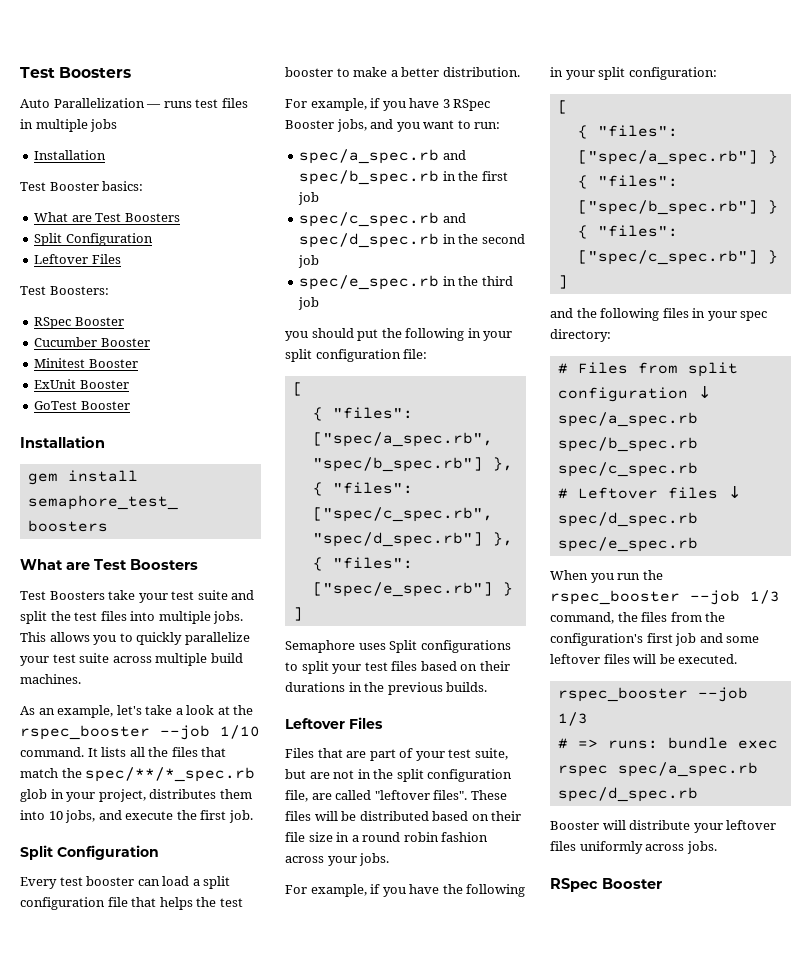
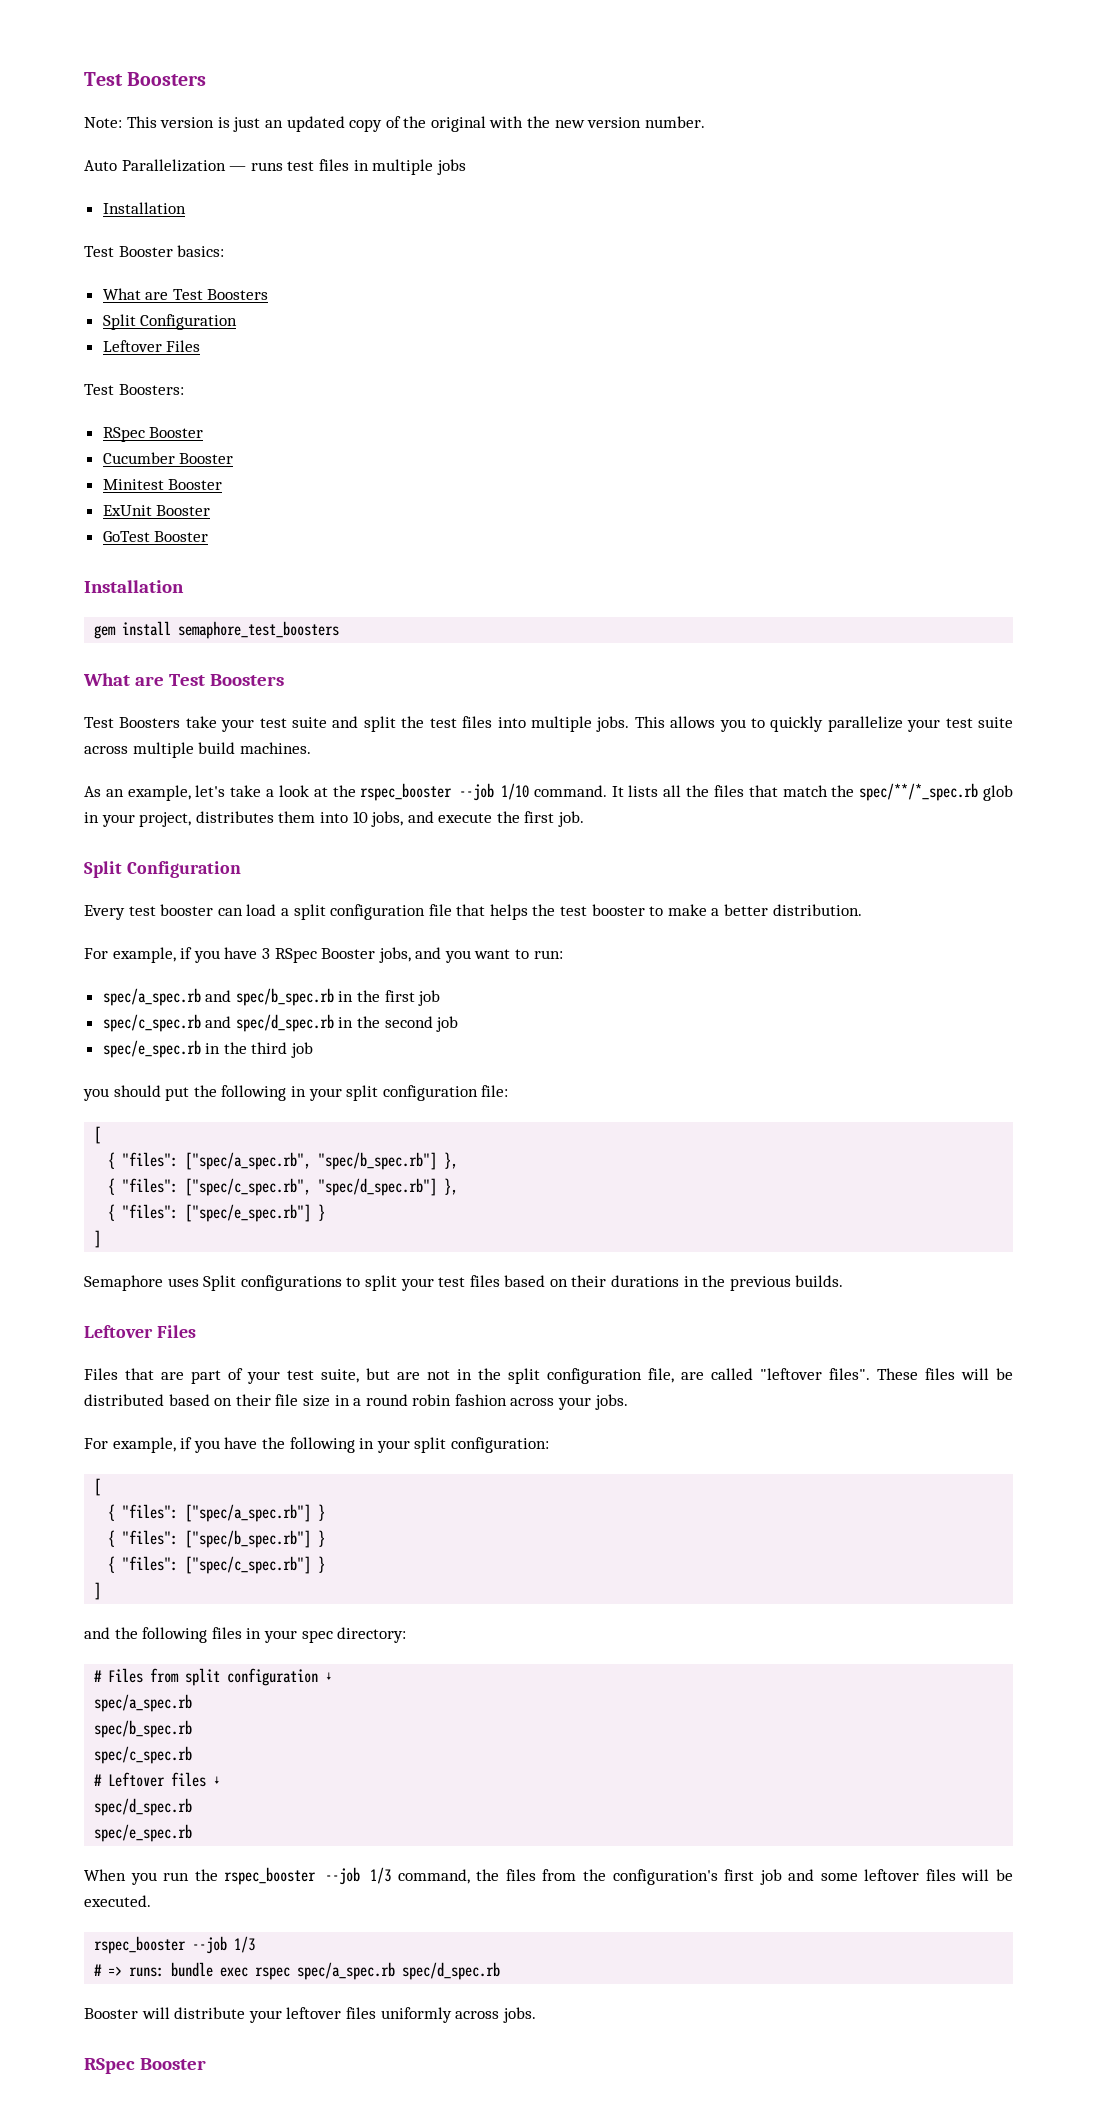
[20,67,132,78] Test Boosters -> [84,72,207,86] [84,116,705,132] Test Boosters // Note: This version is just an updated copy of the original with the new version number.

